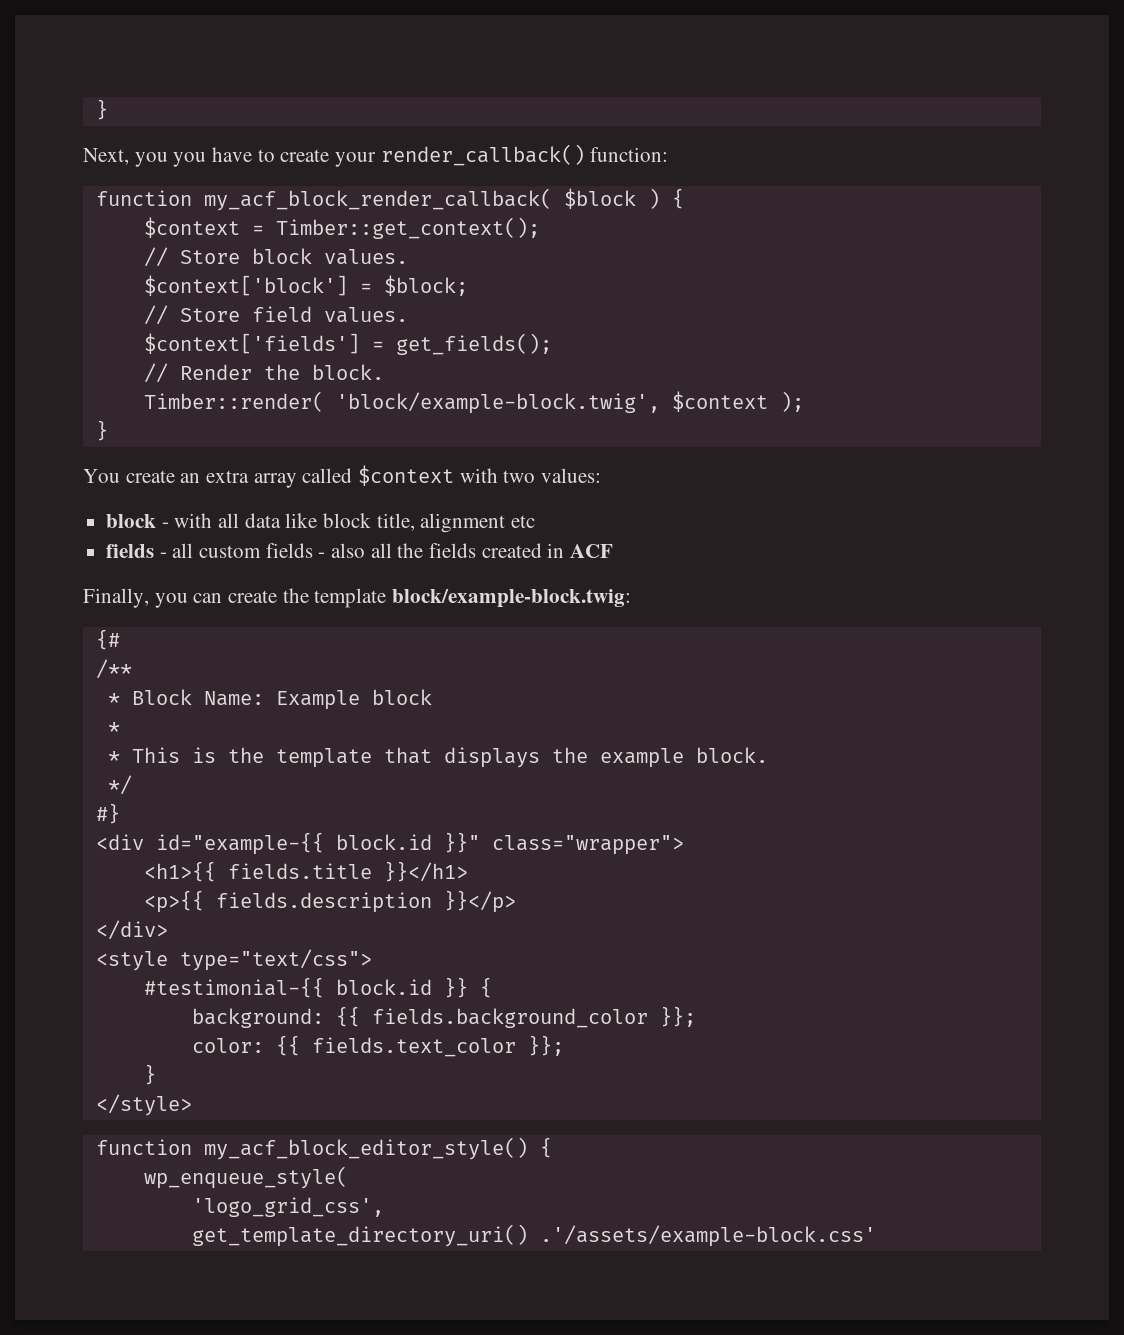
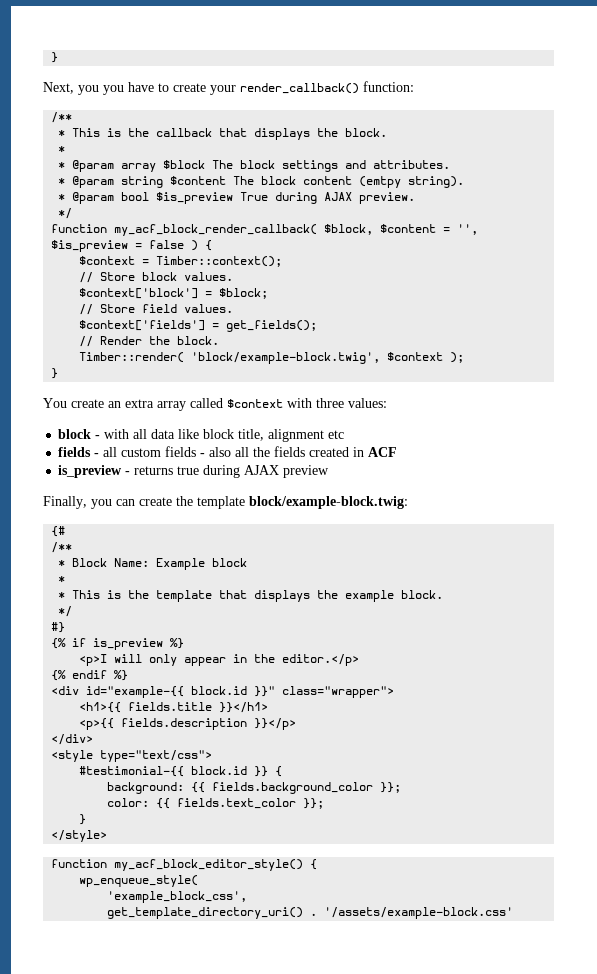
[95,188,636,211] function my_acf_block_render_callback( $block -> [51,112,73,123] [58,128,388,140] [58,146,66,153] [58,160,451,172] [58,176,465,188] [58,192,416,204] [58,208,73,219] [51,224,479,236] [51,240,185,252] /** // * This is the callback that displays the block. // * // * @param array $block The block settings and attributes. // * @param string $content The block content (emtpy string). // * @param bool $is_preview True during AJAX preview. // */ // function my_acf_block_render_callback( $block, $content = '', $is_preview = false
[275,217,540,239] Timber::get_context(); -> [156,256,283,267] Timber::context();
[503,470,536,483] two -> [316,398,344,408] three
(614, 551) none -> [58,465,330,478] // is_preview - returns true during AJAX preview
(120, 813) none -> [51,638,185,650] [79,654,360,666] [51,670,129,681] // {% if is_preview %} // <p>I will only appear in the editor.</p> // {% endif %}
[191,1197,384,1217] 'logo_grid_css', -> [107,891,248,903] 'example_block_css',
[539,1225,876,1247] .'/assets/example-block.css' -> [310,907,514,919] . '/assets/example-block.css'

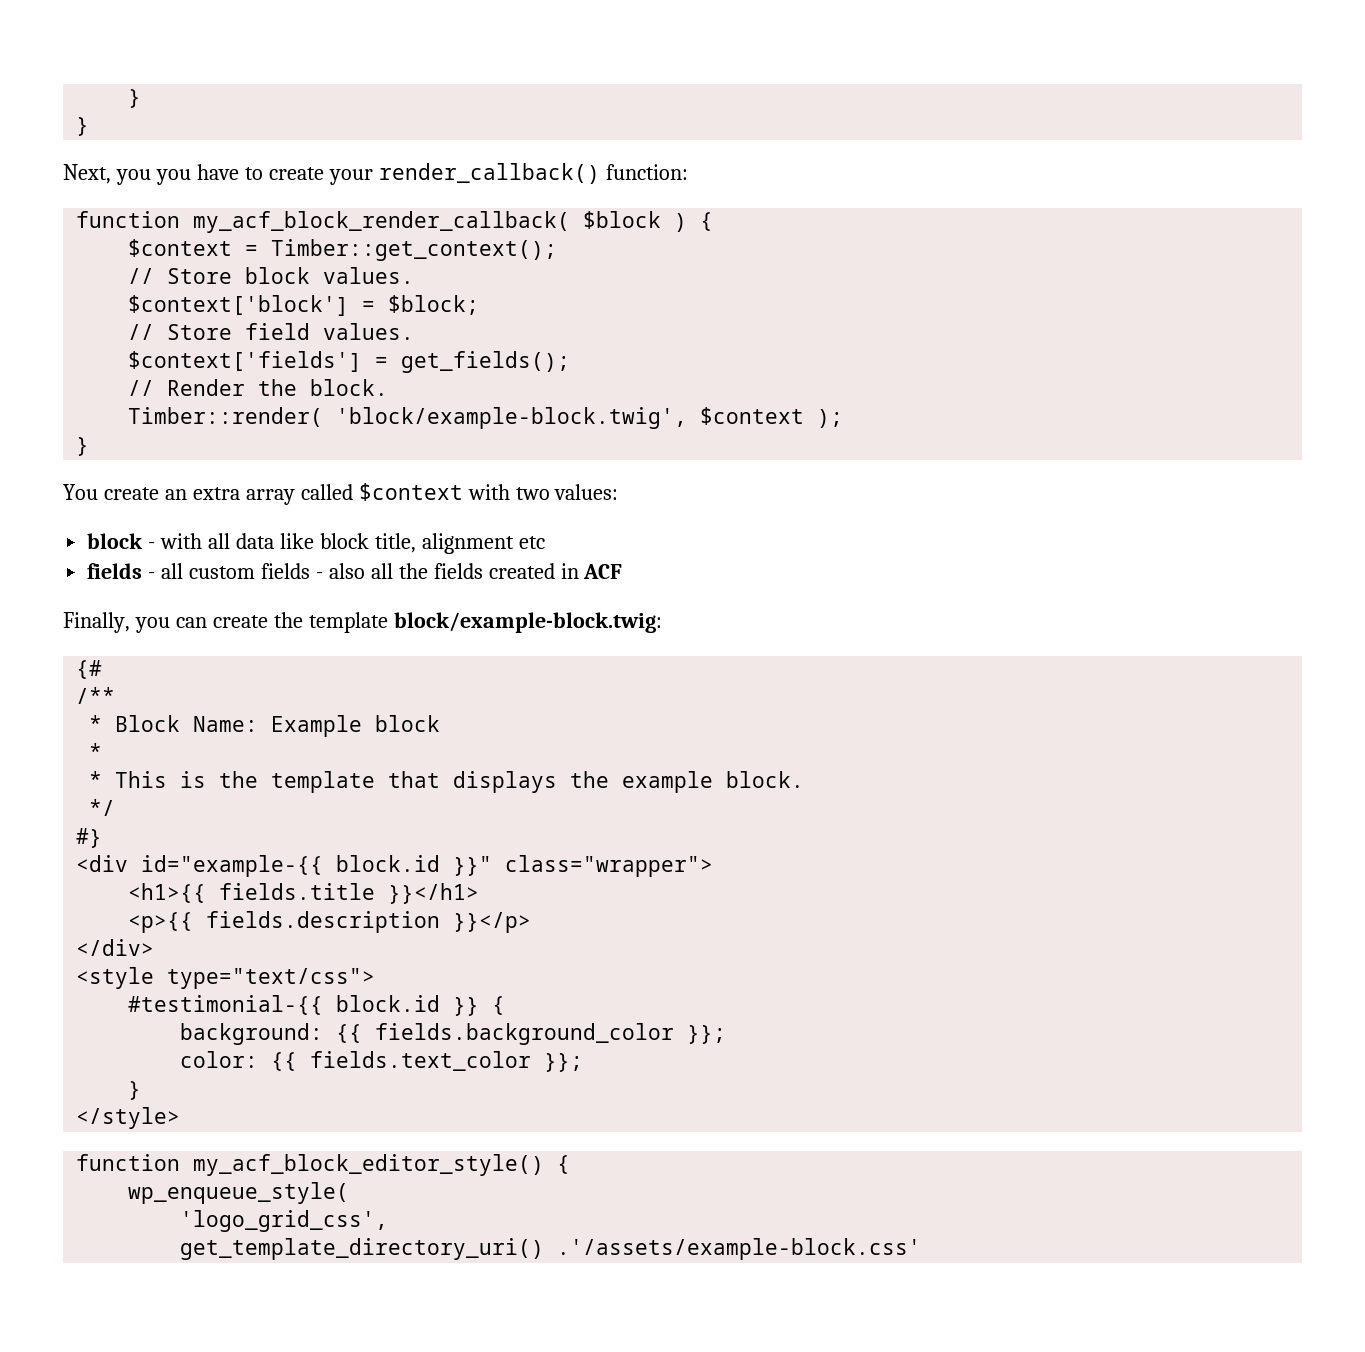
[51,52,59,63] } -> [128,89,142,108] [76,117,90,136] } // }
[51,112,73,123] [58,128,388,140] [58,146,66,153] [58,160,451,172] [58,176,465,188] [58,192,416,204] [58,208,73,219] [51,224,479,236] [51,240,185,252] /** // * This is the callback that displays the block. // * // * @param array $block The block settings and attributes. // * @param string $content The block content (emtpy string). // * @param bool $is_preview True during AJAX preview. // */ // function my_acf_block_render_callback( $block, $content = '', $is_preview = false -> [76,211,662,233] function my_acf_block_render_callback( $block
[156,256,283,267] Timber::context(); -> [271,239,558,261] Timber::get_context();
[316,398,344,408] three -> [515,487,550,500] two
[58,465,330,478] // is_preview - returns true during AJAX preview -> (623, 571) none
[51,638,185,650] [79,654,360,666] [51,670,129,681] // {% if is_preview %} // <p>I will only appear in the editor.</p> // {% endif %} -> (103, 838) none
[107,891,248,903] 'example_block_css', -> [180,1210,389,1232] 'logo_grid_css',
[310,907,514,919] . '/assets/example-block.css' -> [557,1238,922,1260] .'/assets/example-block.css'

